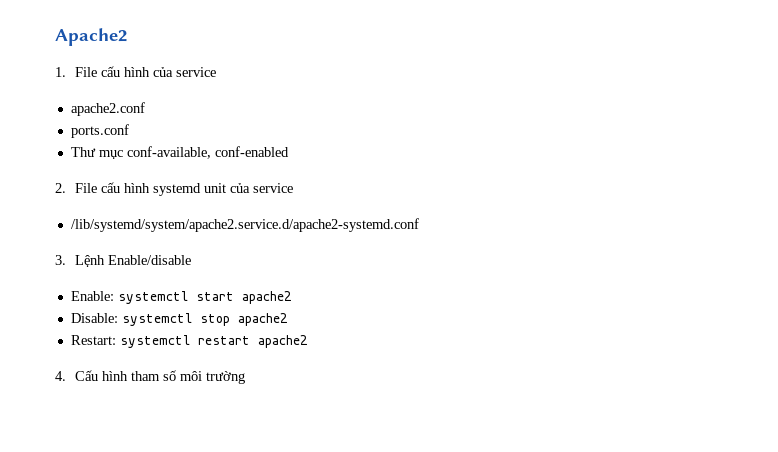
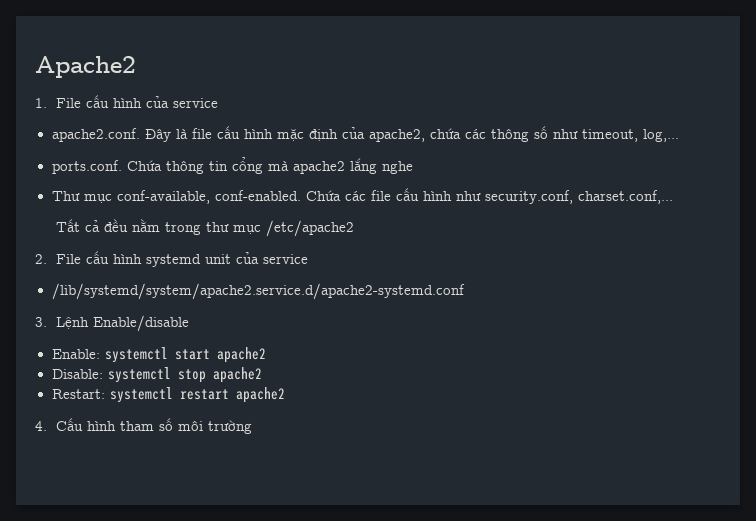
[70,102,145,116] [70,124,129,138] [70,146,289,159] apache2.conf // ports.conf // Thư mục conf-available, conf-enabled -> [51,126,679,142] [51,157,413,174] [51,188,673,204] [55,219,354,237] apache2.conf. Đây là file cấu hình mặc định của apache2, chứa các thông số như timeout, log,... // ports.conf. Chứa thông tin cổng mà apache2 lắng nghe // Thư mục conf-available, conf-enabled. Chứa các file cấu hình như security.conf, charset.conf,... // Tất cả đều nằm trong thư mục /etc/apache2

